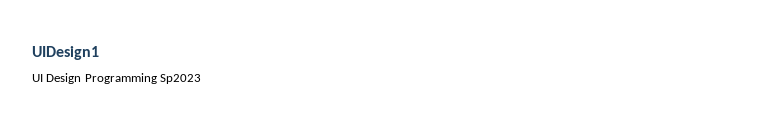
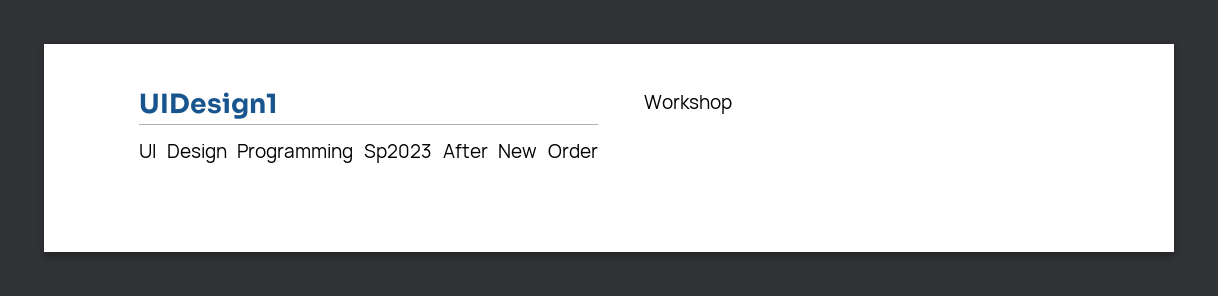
(202, 79) none -> [442,144,598,158] [644,95,732,114] After New Order Workshop

